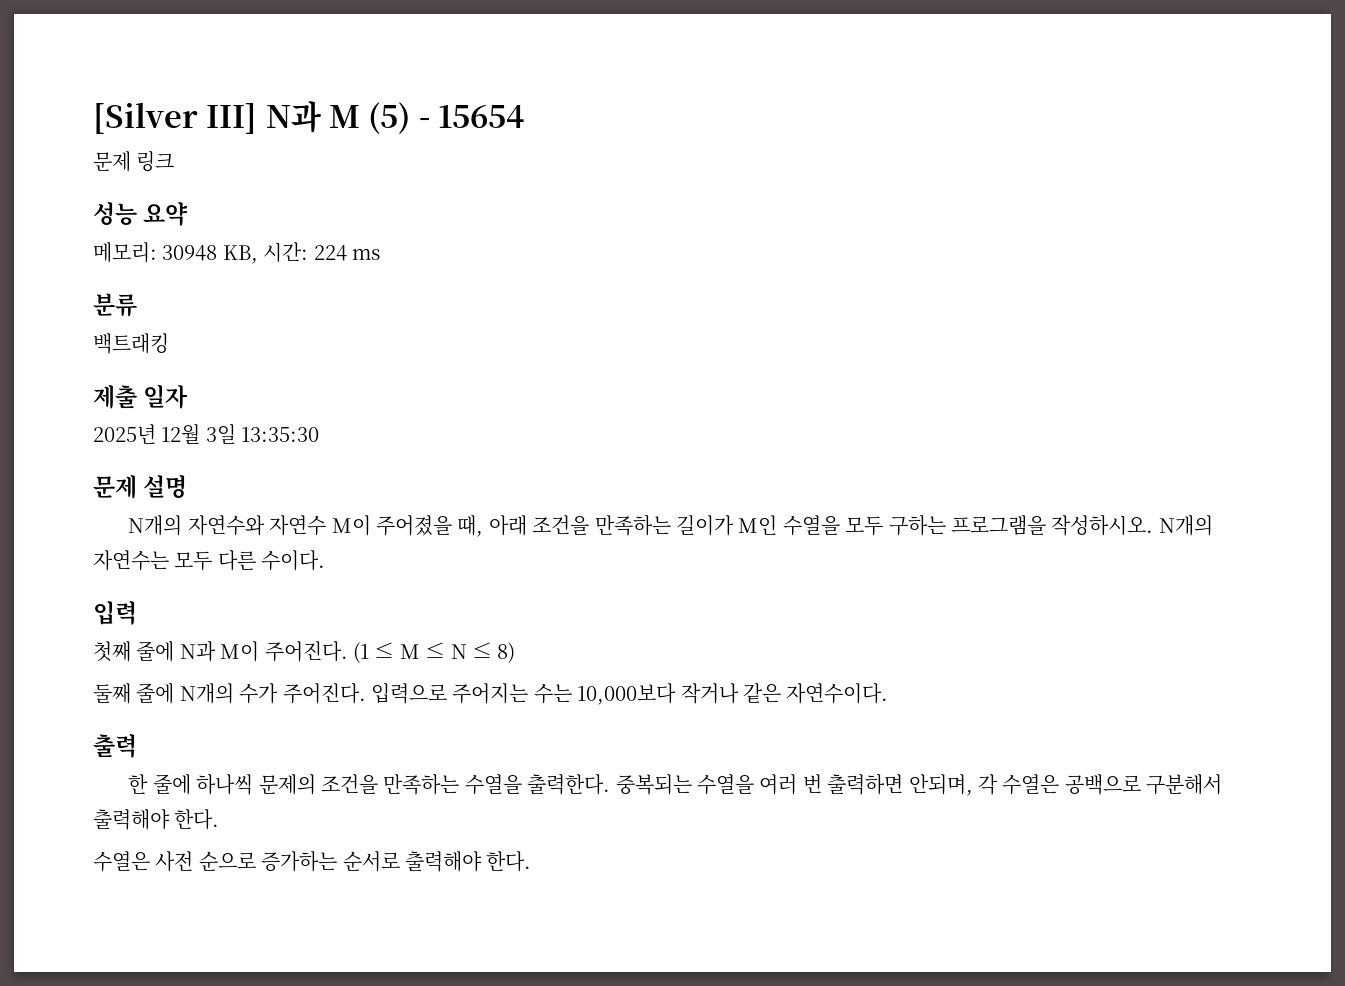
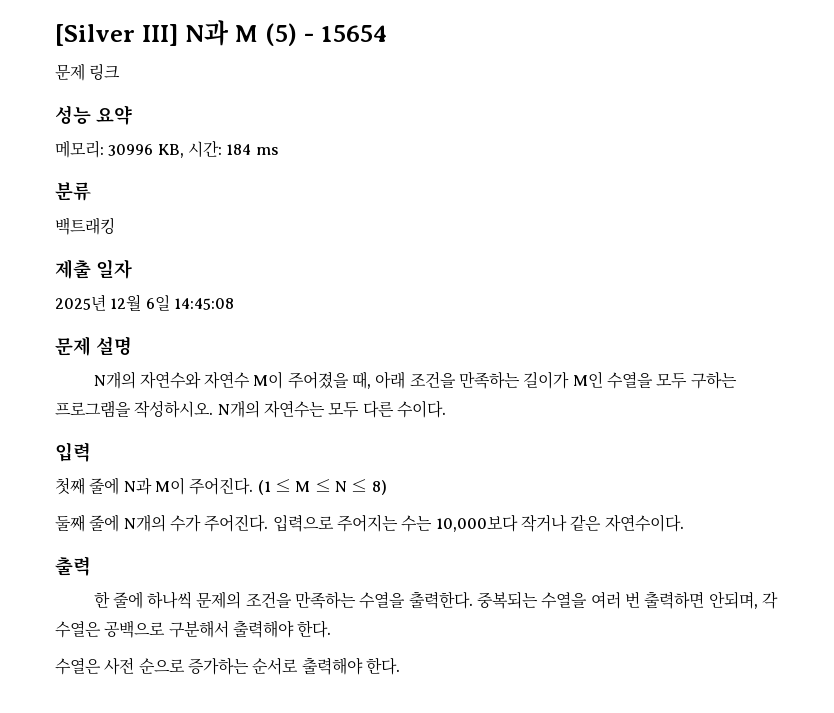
[162,245,218,261] 30948 -> [108,144,154,156] 30996
[313,245,347,261] 224 -> [226,144,252,155] 184
[205,424,320,444] 3일 13:35:30 -> [145,295,234,311] 6일 14:45:08

